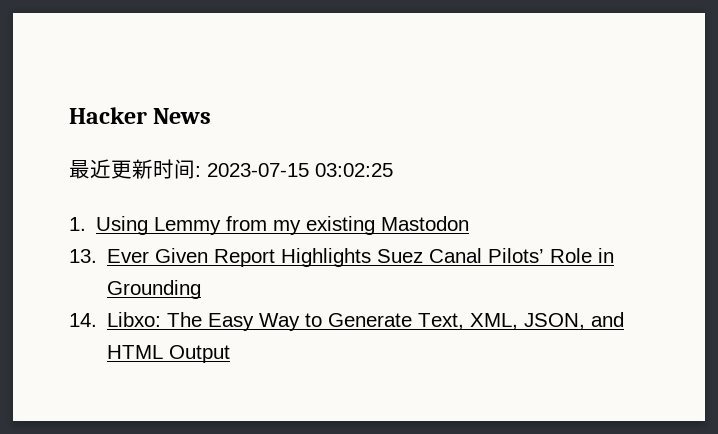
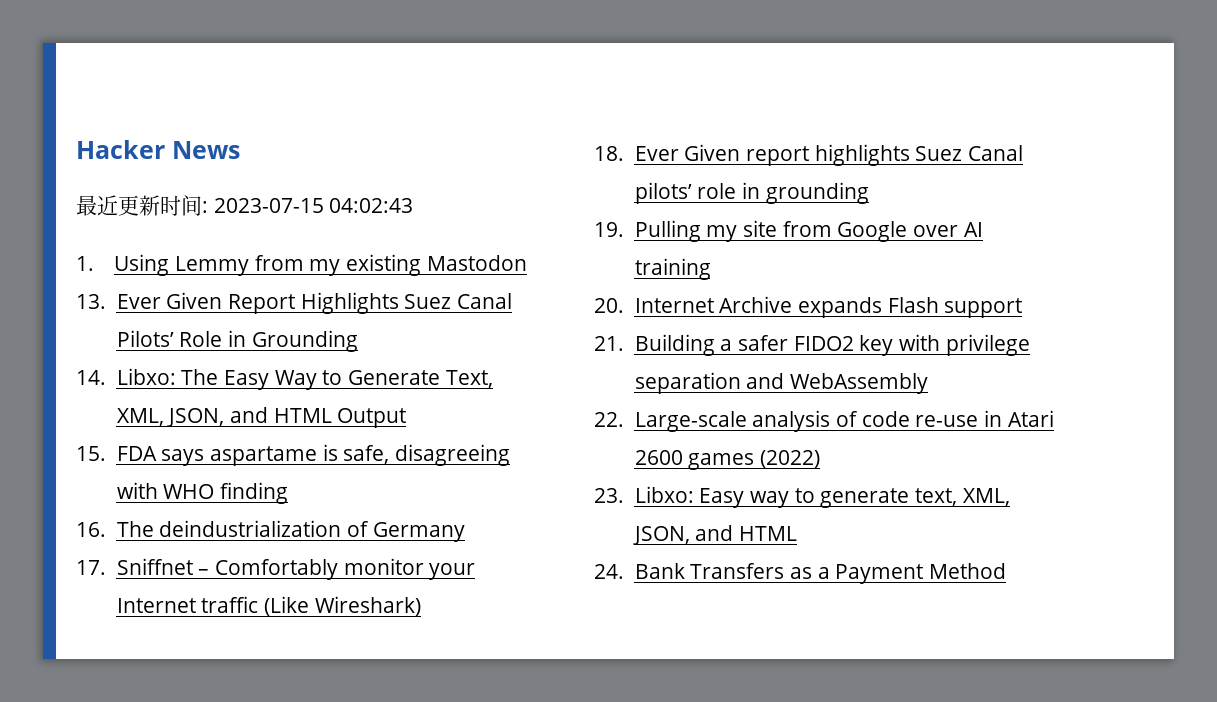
[315,163,393,177] 03:02:25 -> [329,198,414,213] 04:02:43
(231, 354) none -> [76,444,510,466] [116,482,288,504] [76,520,465,542] [76,558,476,580] [116,596,421,616] [594,144,1023,166] [634,182,869,204] [594,220,983,242] [634,258,711,280] [594,296,1023,318] [594,334,1030,356] [634,372,928,394] [594,410,1054,432] [634,450,820,470] [594,486,1010,508] [632,525,797,545] [594,563,1006,584] // 15. FDA says aspartame is safe, disagreeing with WHO finding // 16. The deindustrialization of Germany // 17. Sniffnet – Comfortably monitor your Internet traffic (Like Wireshark) // 18. Ever Given report highlights Suez Canal pilots’ role in grounding // 19. Pulling my site from Google over AI training // 20. Internet Archive expands Flash support // 21. Building a safer FIDO2 key with privilege separation and WebAssembly // 22. Large-scale analysis of code re-use in Atari 2600 games (2022) // 23. Libxo: Easy way to generate text, XML, JSON, and HTML // 24. Bank Transfers as a Payment Method

